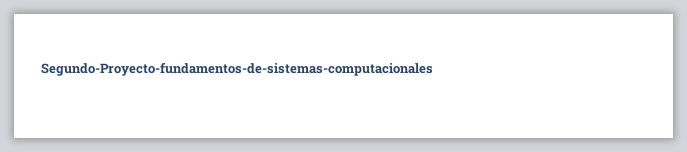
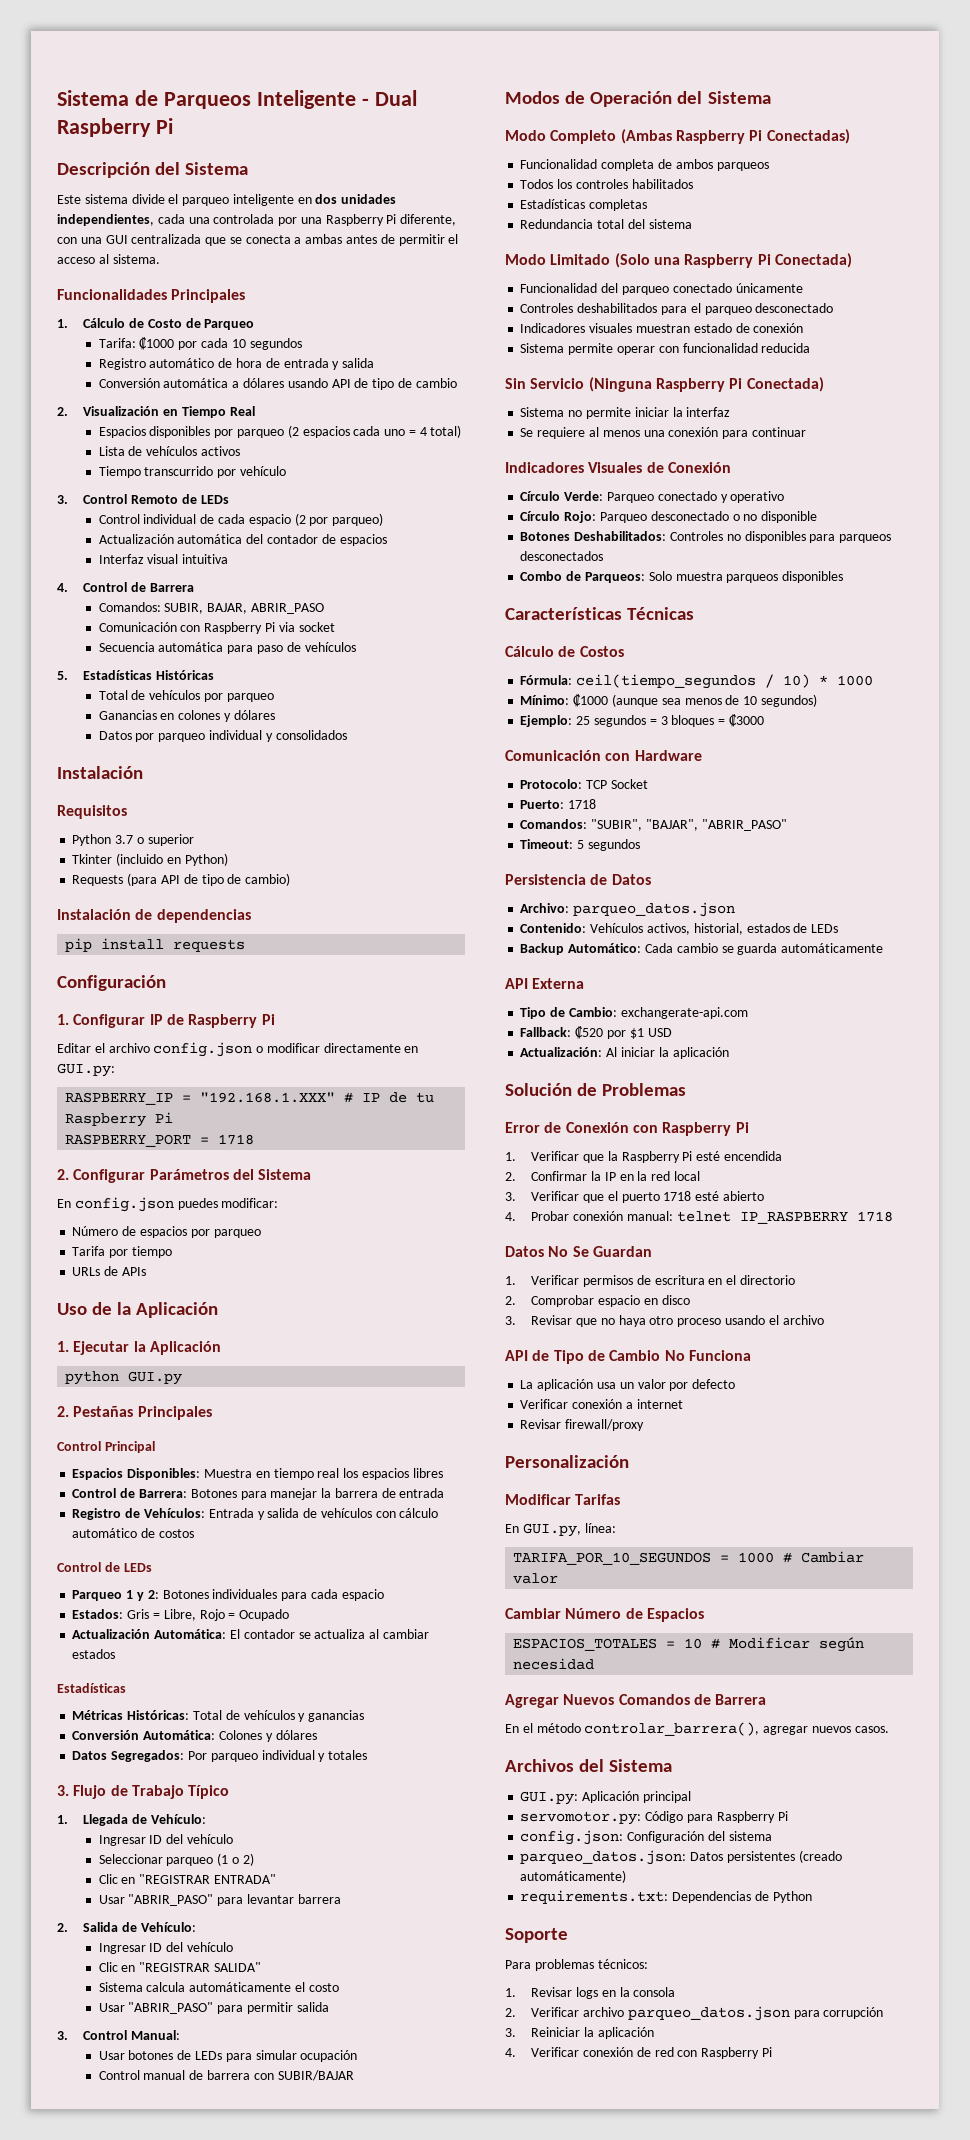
[41,62,433,76] Segundo-Proyecto-fundamentos-de-sistemas-computacionales -> [57,90,417,109] [57,118,173,137] [57,162,249,178] [57,194,397,206] [57,214,457,226] [57,234,459,246] [57,254,160,264] [57,289,246,303] [57,318,255,330] [98,337,302,350] [98,358,375,370] [98,378,457,390] [57,406,255,418] [98,425,462,438] [98,446,241,456] [98,466,287,478] [57,494,229,504] [98,513,384,526] [98,534,387,546] [98,554,229,564] [57,582,194,592] [98,602,325,614] [98,622,335,634] [98,642,356,654] [57,670,215,680] [98,690,274,702] [98,710,275,722] [98,730,347,742] [57,766,143,779] [57,805,127,819] [72,834,194,846] [72,853,228,866] [72,873,291,886] [57,909,251,923] [65,938,246,952] [57,975,166,991] [57,1014,275,1028] [57,1042,419,1057] [57,1063,115,1077] [65,1092,435,1105] [65,1112,174,1127] [65,1134,255,1147] [57,1169,312,1183] [57,1197,279,1212] [72,1226,261,1238] [72,1246,172,1258] [72,1266,146,1276] [57,1302,219,1318] [57,1341,221,1355] [65,1371,183,1385] [57,1406,212,1420] [57,1441,155,1453] [72,1468,443,1480] [72,1488,445,1500] [72,1508,439,1520] [72,1528,194,1538] [57,1562,152,1572] [72,1589,384,1601] [72,1609,290,1621] [72,1629,429,1639] [72,1649,116,1659] [57,1683,126,1693] [72,1710,365,1722] [72,1730,317,1742] [72,1750,368,1762] [57,1785,230,1799] [57,1814,206,1826] [98,1834,234,1846] [98,1853,254,1866] [98,1874,277,1884] [98,1894,341,1906] [57,1922,196,1932] [98,1942,234,1954] [98,1962,262,1972] [98,1982,339,1992] [98,2002,329,2014] [57,2030,181,2040] [98,2050,358,2062] [98,2070,354,2081] [505,91,771,107] [505,129,850,144] [520,159,769,171] [520,179,693,189] [520,199,648,211] [520,219,692,229] [505,253,852,268] [520,283,803,295] [520,303,834,315] [520,323,804,333] [520,343,811,355] [505,377,824,392] [520,407,731,419] [520,427,806,439] [505,462,731,473] [520,491,785,503] [520,511,818,523] [520,531,892,543] [520,551,604,561] [520,571,844,583] [505,607,695,620] [505,646,624,657] [520,674,874,689] [520,694,817,707] [520,714,764,727] [505,750,702,761] [520,779,648,789] [520,799,597,809] [520,819,787,831] [520,839,640,851] [505,874,651,885] [520,902,736,917] [520,923,839,935] [520,943,884,955] [505,978,585,989] [520,1007,748,1019] [520,1026,672,1039] [520,1047,729,1059] [505,1083,687,1096] [505,1122,749,1136] [505,1151,782,1163] [505,1171,700,1181] [505,1191,764,1203] [505,1211,893,1224] [505,1246,652,1257] [505,1275,795,1287] [505,1295,690,1307] [505,1315,824,1327] [505,1350,751,1364] [520,1379,736,1391] [520,1399,683,1409] [520,1419,645,1431] [505,1455,629,1468] [505,1494,621,1505] [505,1523,616,1537] [513,1551,865,1565] [513,1573,559,1584] [505,1608,704,1622] [513,1637,865,1652] [513,1658,595,1670] [505,1694,767,1708] [505,1722,889,1736] [505,1759,673,1772] [520,1791,691,1805] [520,1811,788,1825] [520,1830,772,1845] [520,1850,842,1865] [520,1870,627,1883] [520,1890,812,1904] [505,1928,568,1943] [505,1959,648,1971] [505,1987,676,1999] [505,2006,884,2021] [505,2027,654,2039] [505,2047,772,2059] Sistema de Parqueos Inteligente - Dual Raspberry Pi // Descripción del Sistema // Este sistema divide el parqueo inteligente en dos unidades independientes, cada una controlada por una Raspberry Pi diferente, con una GUI centralizada que se conecta a ambas antes de permitir el acceso al sistema. // Funcionalidades Principales // 1. Cálculo de Costo de Parqueo // Tarifa: ₡1000 por cada 10 segundos // Registro automático de hora de entrada y salida // Conversión automática a dólares usando API de tipo de cambio // 2. Visualización en Tiempo Real // Espacios disponibles por parqueo (2 espacios cada uno = 4 total) // Lista de vehículos activos // Tiempo transcurrido por vehículo // 3. Control Remoto de LEDs // Control individual de cada espacio (2 por parqueo) // Actualización automática del contador de espacios // Interfaz visual intuitiva // 4. Control de Barrera // Comandos: SUBIR, BAJAR, ABRIR_PASO // Comunicación con Raspberry Pi via socket // Secuencia automática para paso de vehículos // 5. Estadísticas Históricas // Total de vehículos por parqueo // Ganancias en colones y dólares // Datos por parqueo individual y consolidados // Instalación // Requisitos // Python 3.7 o superior // Tkinter (incluido en Python) // Requests (para API de tipo de cambio) // Instalación de dependencias // pip install requests // Configuración // 1. Configurar IP de Raspberry Pi // Editar el archivo config.json o modificar directamente en GUI.py: // RASPBERRY_IP = "192.168.1.XXX" # IP de tu Raspberry Pi // RASPBERRY_PORT = 1718 // 2. Configurar Parámetros del Sistema // En config.json puedes modificar: // Número de espacios por parqueo // Tarifa por tiempo // URLs de APIs // Uso de la Aplicación // 1. Ejecutar la Aplicación // python GUI.py // 2. Pestañas Principales // Control Principal // Espacios Disponibles: Muestra en tiempo real los espacios libres // Control de Barrera: Botones para manejar la barrera de entrada // Registro de Vehículos: Entrada y salida de vehículos con cálculo automático de costos // Control de LEDs // Parqueo 1 y 2: Botones individuales para cada espacio // Estados: Gris = Libre, Rojo = Ocupado // Actualización Automática: El contador se actualiza al cambiar estados // Estadísticas // Métricas Históricas: Total de vehículos y ganancias // Conversión Automática: Colones y dólares // Datos Segregados: Por parqueo individual y totales // 3. Flujo de Trabajo Típico // 1. Llegada de Vehículo: // Ingresar ID del vehículo // Seleccionar parqueo (1 o 2) // Clic en "REGISTRAR ENTRADA" // Usar "ABRIR_PASO" para levantar barrera // 2. Salida de Vehículo: // Ingresar ID del vehículo // Clic en "REGISTRAR SALIDA" // Sistema calcula automáticamente el costo // Usar "ABRIR_PASO" para permitir salida // 3. Control Manual: // Usar botones de LEDs para simular ocupación // Control manual de barrera con SUBIR/BAJAR // Modos de Operación del Sistema // Modo Completo (Ambas Raspberry Pi Conectadas) // Funcionalidad completa de ambos parqueos // Todos los controles habilitados // Estadísticas completas // Redundancia total del sistema // Modo Limitado (Solo una Raspberry Pi Conectada) // Funcionalidad del parqueo conectado únicamente // Controles deshabilitados para el parqueo desconectado // Indicadores visuales muestran estado de conexión // Sistema permite operar con funcionalidad reducida // Sin Servicio (Ninguna Raspberry Pi Conectada) // Sistema no permite iniciar la interfaz // Se requiere al menos una conexión para continuar // Indicadores Visuales de Conexión // Círculo Verde: Parqueo conectado y operativo // Círculo Rojo: Parqueo desconectado o no disponible // Botones Deshabilitados: Controles no disponibles para parqueos desconectados // Combo de Parqueos: Solo muestra parqueos disponibles // Características Técnicas // Cálculo de Costos // Fórmula: ceil(tiempo_segundos / 10) * 1000 // Mínimo: ₡1000 (aunque sea menos de 10 segundos) // Ejemplo: 25 segundos = 3 bloques = ₡3000 // Comunicación con Hardware // Protocolo: TCP Socket // Puerto: 1718 // Comandos: "SUBIR", "BAJAR", "ABRIR_PASO" // Timeout: 5 segundos // Persistencia de Datos // Archivo: parqueo_datos.json // Contenido: Vehículos activos, historial, estados de LEDs // Backup Automático: Cada cambio se guarda automáticamente // API Externa // Tipo de Cambio: exchangerate-api.com // Fallback: ₡520 por $1 USD // Actualización: Al iniciar la aplicación // Solución de Problemas // Error de Conexión con Raspberry Pi // 1. Verificar que la Raspberry Pi esté encendida // 2. Confirmar la IP en la red local // 3. Verificar que el puerto 1718 esté abierto // 4. Probar conexión manual: telnet IP_RASPBERRY 1718 // Datos No Se Guardan // 1. Verificar permisos de escritura en el directorio // 2. Comprobar espacio en disco // 3. Revisar que no haya otro proceso usando el archivo // API de Tipo de Cambio No Funciona // La aplicación usa un valor por defecto // Verificar conexión a internet // Revisar firewall/proxy // Personalización // Modificar Tarifas // En GUI.py, línea: // TARIFA_POR_10_SEGUNDOS = 1000 # Cambiar valor // Cambiar Número de Espacios // ESPACIOS_TOTALES = 10 # Modificar según necesidad // Agregar Nuevos Comandos de Barrera // En el método controlar_barrera(), agregar nuevos casos. // Archivos del Sistema // GUI.py: Aplicación principal // servomotor.py: Código para Raspberry Pi // config.json: Configuración del sistema // parqueo_datos.json: Datos persistentes (creado automáticamente) // requirements.txt: Dependencias de Python // Soporte // Para problemas técnicos: // 1. Revisar logs en la consola // 2. Verificar archivo parqueo_datos.json para corrupción // 3. Reiniciar la aplicación // 4. Verificar conexión de red con Raspberry Pi

